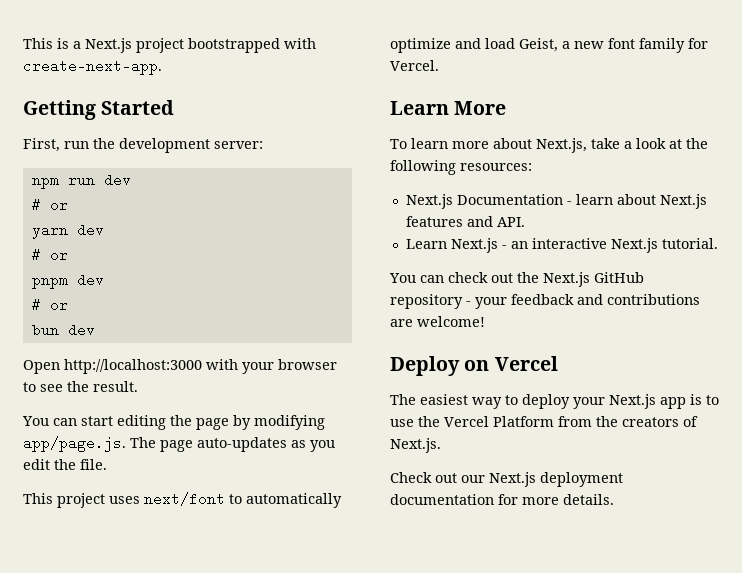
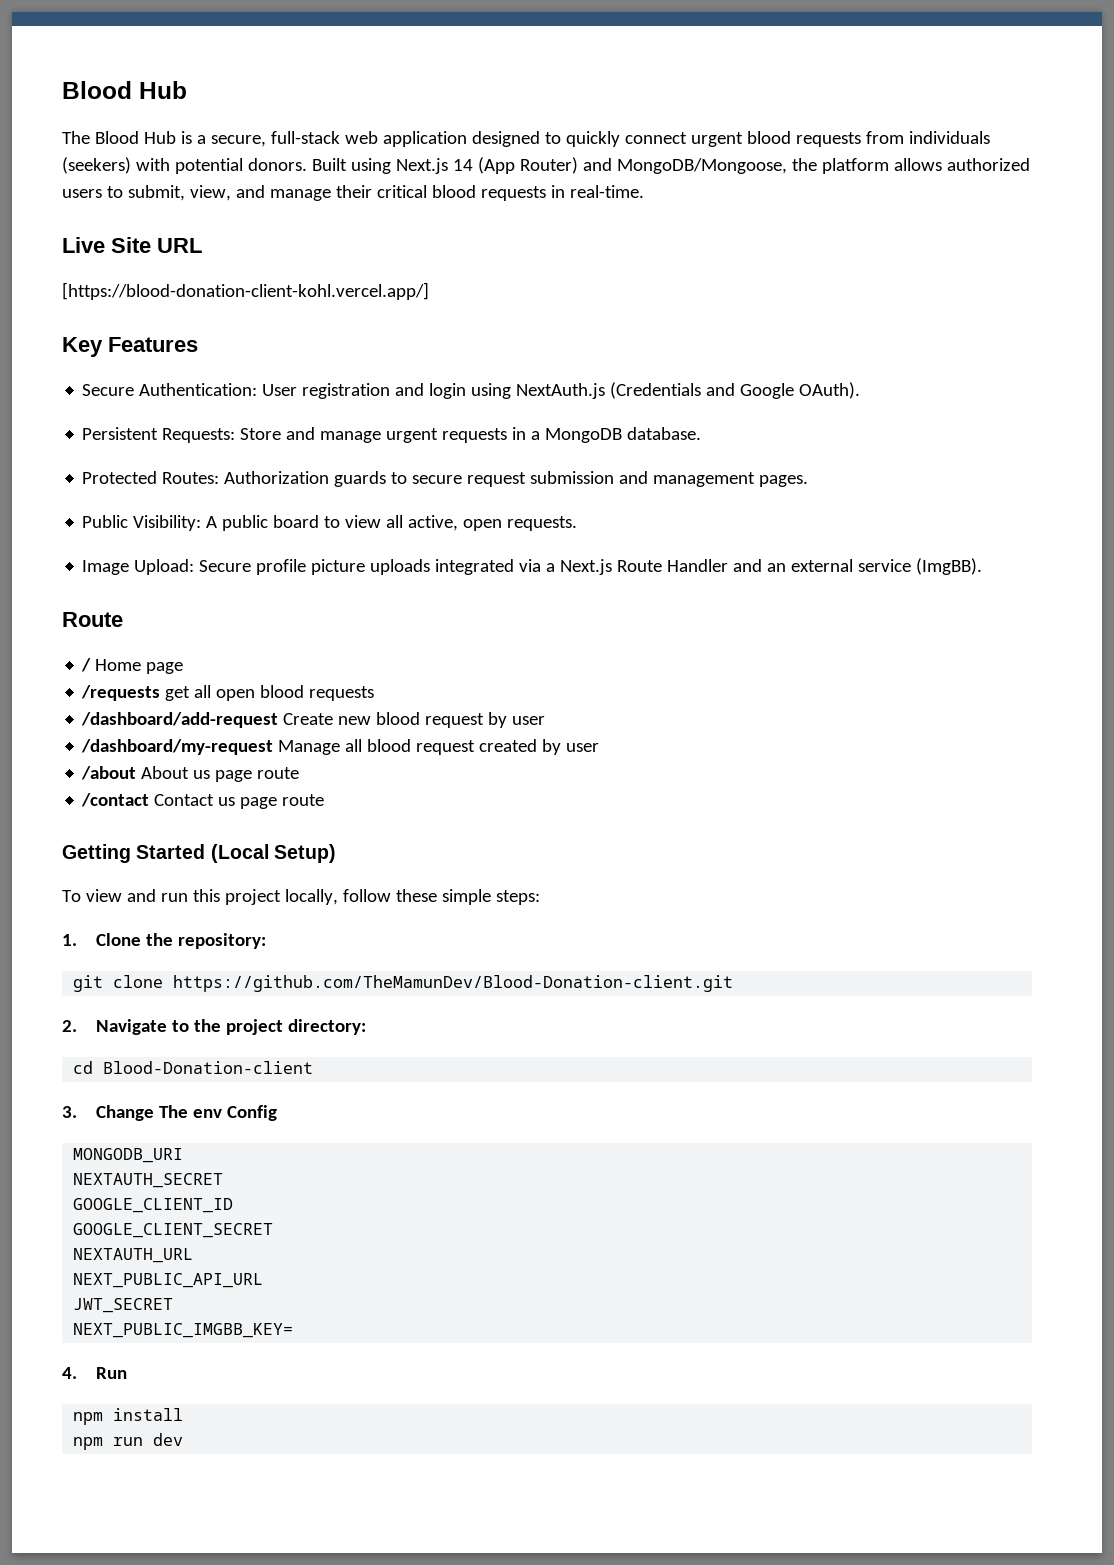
[23,38,316,53] [23,59,162,75] [23,100,175,120] [23,138,263,153] [31,173,131,189] [31,198,68,212] [31,223,104,239] [31,248,68,262] [31,273,104,289] [31,298,68,312] [31,323,95,337] [23,359,337,374] [23,381,138,392] [22,415,325,430] [23,436,335,452] [23,459,107,470] [23,492,342,508] [390,38,708,53] [390,60,439,71] [390,101,507,115] [390,138,708,153] [390,160,532,175] [405,194,707,209] [405,216,525,227] [405,238,718,253] [389,272,644,287] [390,294,700,309] [390,316,485,327] [390,356,558,376] [390,394,719,409] [390,416,698,427] [390,438,441,453] [390,472,623,487] [390,494,614,505] This is a Next.js project bootstrapped with create-next-app. // Getting Started // First, run the development server: // npm run dev // # or // yarn dev // # or // pnpm dev // # or // bun dev // Open http://localhost:3000 with your browser to see the result. // You can start editing the page by modifying app/page.js. The page auto-updates as you edit the file. // This project uses next/font to automatically optimize and load Geist, a new font family for Vercel. // Learn More // To learn more about Next.js, take a look at the following resources: // Next.js Documentation - learn about Next.js features and API. // Learn Next.js - an interactive Next.js tutorial. // You can check out the Next.js GitHub repository - your feedback and contributions are welcome! // Deploy on Vercel // The easiest way to deploy your Next.js app is to use the Vercel Platform from the creators of Next.js. // Check out our Next.js deployment documentation for more details. -> [62,81,187,99] [62,131,990,147] [62,157,1030,174] [62,185,644,201] [62,237,202,253] [62,282,429,300] [62,337,198,357] [82,382,861,399] [82,427,702,443] [82,471,809,487] [82,515,578,531] [82,558,983,575] [62,612,123,627] [81,658,184,674] [81,685,375,701] [81,712,546,728] [81,739,600,755] [81,766,300,782] [81,793,325,809] [62,844,336,863] [62,889,540,905] [62,933,266,949] [73,975,734,992] [62,1019,366,1035] [73,1061,314,1074] [62,1105,277,1121] [73,1148,184,1163] [73,1173,224,1188] [73,1198,234,1213] [73,1223,274,1238] [73,1248,194,1263] [73,1273,264,1288] [73,1298,174,1313] [73,1323,294,1338] [62,1367,127,1379] [73,1408,184,1425] [73,1433,184,1450] Blood Hub // The Blood Hub is a secure, full-stack web application designed to quickly connect urgent blood requests from individuals (seekers) with potential donors. Built using Next.js 14 (App Router) and MongoDB/Mongoose, the platform allows authorized users to submit, view, and manage their critical blood requests in real-time. // Live Site URL // [https://blood-donation-client-kohl.vercel.app/] // Key Features // Secure Authentication: User registration and login using NextAuth.js (Credentials and Google OAuth). // Persistent Requests: Store and manage urgent requests in a MongoDB database. // Protected Routes: Authorization guards to secure request submission and management pages. // Public Visibility: A public board to view all active, open requests. // Image Upload: Secure profile picture uploads integrated via a Next.js Route Handler and an external service (ImgBB). // Route // / Home page // /requests get all open blood requests // /dashboard/add-request Create new blood request by user // /dashboard/my-request Manage all blood request created by user // /about About us page route // /contact Contact us page route // Getting Started (Local Setup) // To view and run this project locally, follow these simple steps: // 1. Clone the repository: // git clone https://github.com/TheMamunDev/Blood-Donation-client.git // 2. Navigate to the project directory: // cd Blood-Donation-client // 3. Change The env Config // MONGODB_URI // NEXTAUTH_SECRET // GOOGLE_CLIENT_ID // GOOGLE_CLIENT_SECRET // NEXTAUTH_URL // NEXT_PUBLIC_API_URL // JWT_SECRET // NEXT_PUBLIC_IMGBB_KEY= // 4. Run // npm install // npm run dev

